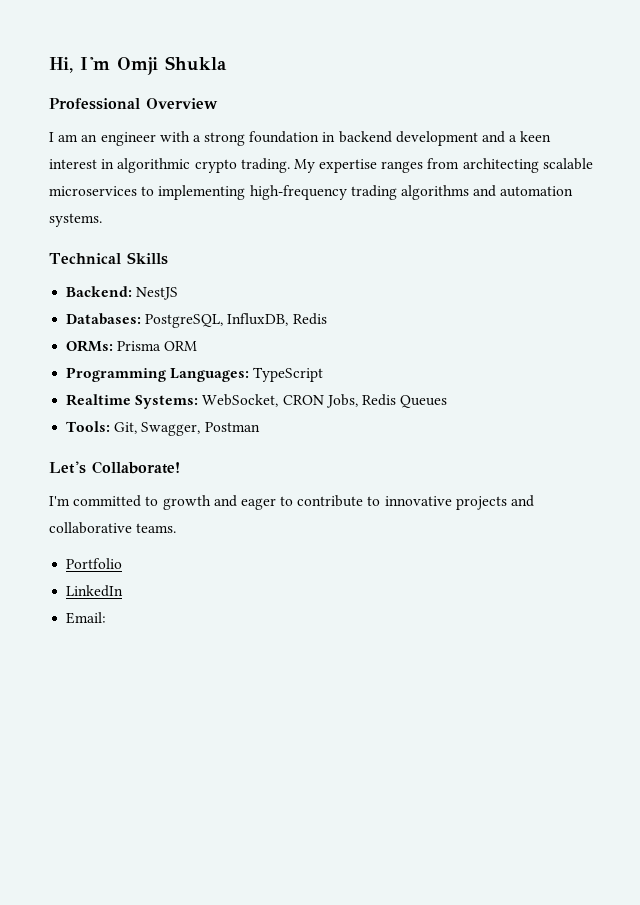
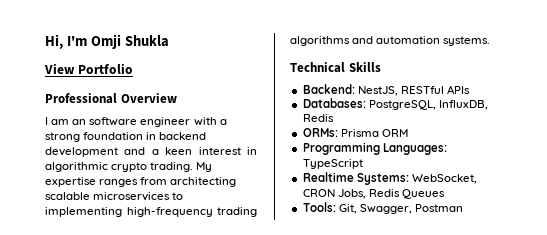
(227, 63) none -> [44,63,133,74] // View Portfolio
(98, 138) none -> [89,117,138,126] software
[136,287,179,300] NestJS -> [357,85,470,96] NestJS, RESTful APIs
[49,461,180,474] [49,495,535,510] [49,522,177,534] [66,558,123,569] [66,585,124,597] [66,612,107,624] // Let's Collaborate! // I'm committed to growth and eager to contribute to innovative projects and collaborative teams. // Portfolio // LinkedIn // Email: -> (463, 208) none

